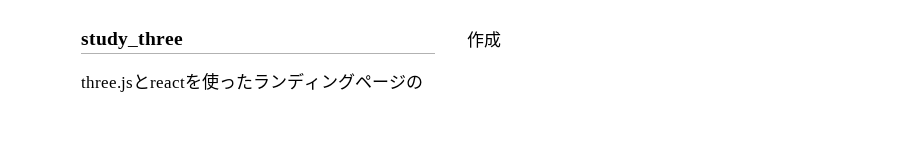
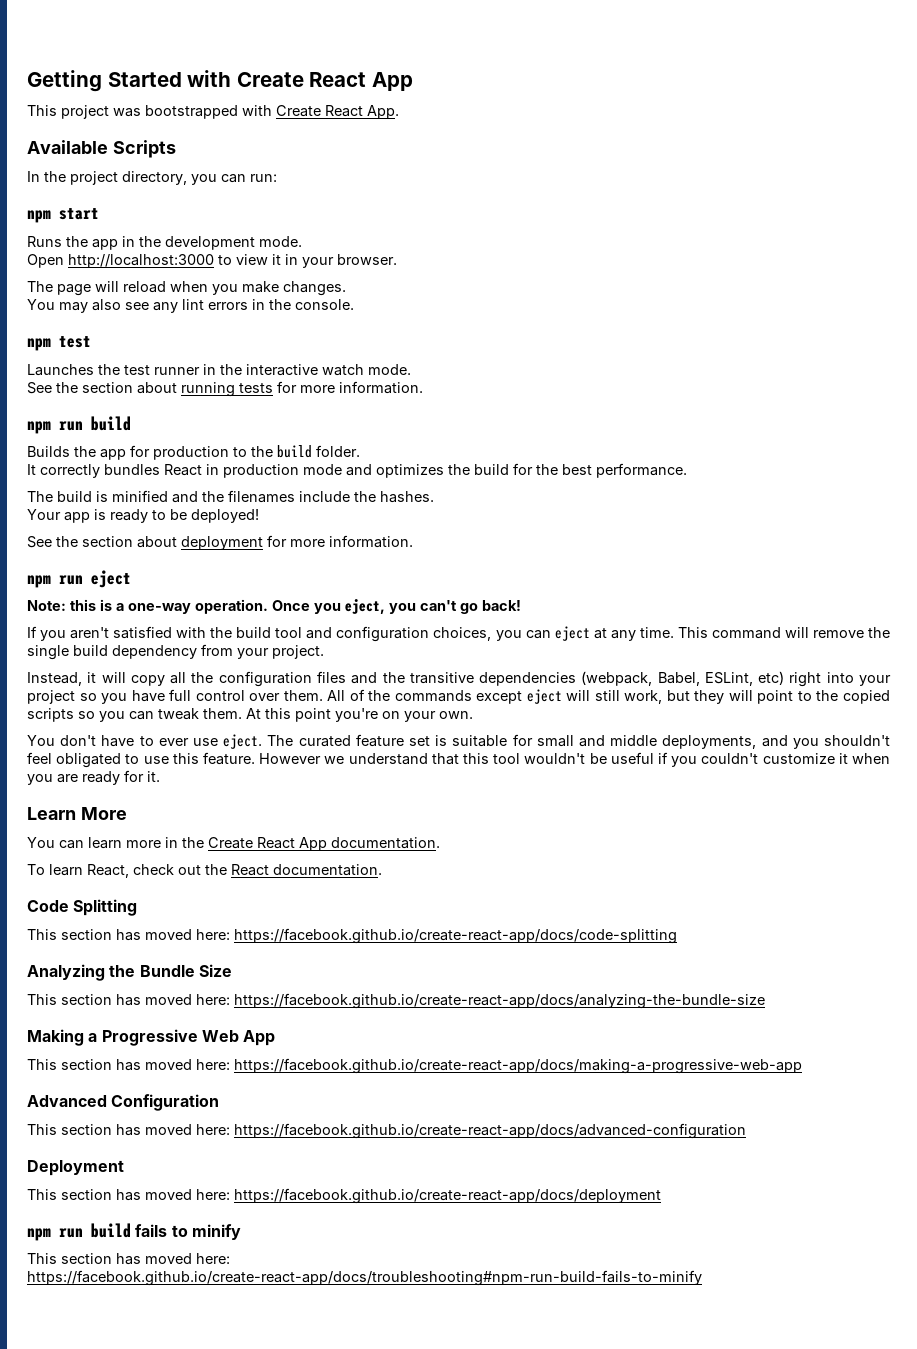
[81,32,183,49] [81,72,423,92] [467,31,501,48] study_three // three.jsとreactを使ったランディングページの作成 -> [27,70,413,92] [27,105,399,119] [27,140,176,158] [27,171,277,185] [27,208,99,223] [27,236,302,250] [27,254,397,268] [27,281,346,296] [27,299,354,313] [27,336,91,351] [27,364,411,376] [27,381,423,397] [27,416,131,434] [27,445,360,460] [27,463,687,478] [27,490,434,503] [27,509,259,523] [27,535,413,550] [27,570,131,588] [27,599,521,614] [27,626,890,642] [27,644,324,660] [27,671,892,687] [27,689,890,704] [27,708,473,722] [27,734,891,749] [27,752,891,768] [27,770,160,785] [27,807,127,820] [27,837,440,851] [27,864,382,878] [27,899,138,916] [27,928,677,944] [27,964,232,981] [27,993,765,1009] [27,1029,276,1046] [27,1058,802,1074] [27,1094,220,1111] [27,1123,746,1139] [27,1160,124,1176] [27,1188,661,1204] [27,1223,241,1241] [27,1253,230,1265] [27,1270,702,1286] Getting Started with Create React App // This project was bootstrapped with Create React App. // Available Scripts // In the project directory, you can run: // npm start // Runs the app in the development mode. // Open http://localhost:3000 to view it in your browser. // The page will reload when you make changes. // You may also see any lint errors in the console. // npm test // Launches the test runner in the interactive watch mode. // See the section about running tests for more information. // npm run build // Builds the app for production to the build folder. // It correctly bundles React in production mode and optimizes the build for the best performance. // The build is minified and the filenames include the hashes. // Your app is ready to be deployed! // See the section about deployment for more information. // npm run eject // Note: this is a one-way operation. Once you eject, you can't go back! // If you aren't satisfied with the build tool and configuration choices, you can eject at any time. This command will remove the single build dependency from your project. // Instead, it will copy all the configuration files and the transitive dependencies (webpack, Babel, ESLint, etc) right into your project so you have full control over them. All of the commands except eject will still work, but they will point to the copied scripts so you can tweak them. At this point you're on your own. // You don't have to ever use eject. The curated feature set is suitable for small and middle deployments, and you shouldn't feel obligated to use this feature. However we understand that this tool wouldn't be useful if you couldn't customize it when you are ready for it. // Learn More // You can learn more in the Create React App documentation. // To learn React, check out the React documentation. // Code Splitting // This section has moved here: https://facebook.github.io/create-react-app/docs/code-splitting // Analyzing the Bundle Size // This section has moved here: https://facebook.github.io/create-react-app/docs/analyzing-the-bundle-size // Making a Progressive Web App // This section has moved here: https://facebook.github.io/create-react-app/docs/making-a-progressive-web-app // Advanced Configuration // This section has moved here: https://facebook.github.io/create-react-app/docs/advanced-configuration // Deployment // This section has moved here: https://facebook.github.io/create-react-app/docs/deployment // npm run build fails to minify // This section has moved here: https://facebook.github.io/create-react-app/docs/troubleshooting#npm-run-build-fails-to-minify

